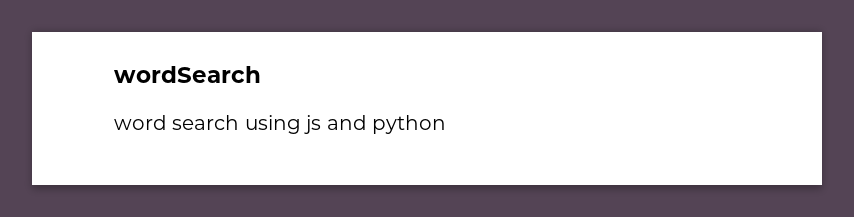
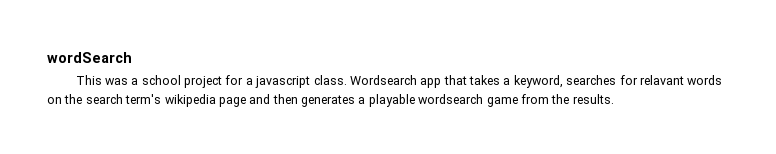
[114,115,446,134] word search using js and python -> [75,75,723,88] [47,94,614,107] This was a school project for a javascript class. Wordsearch app that takes a keyword, searches for relavant words on the search term's wikipedia page and then generates a playable wordsearch game from the results.

